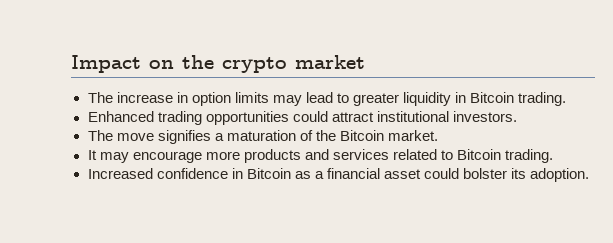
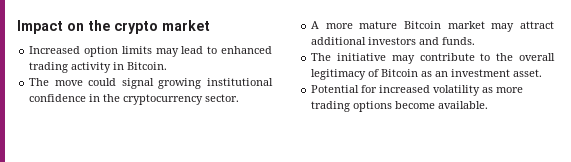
[87,92,188,103] The increase in -> [29,46,81,54] Increased
[352,92,567,106] [87,111,517,125] [87,130,438,144] [87,149,553,163] [87,168,590,182] greater liquidity in Bitcoin trading. // Enhanced trading opportunities could attract institutional investors. // The move signifies a maturation of the Bitcoin market. // It may encourage more products and services related to Bitcoin trading. // Increased confidence in Bitcoin as a financial asset could bolster its adoption. -> [221,46,272,54] [29,62,168,73] [29,78,273,89] [29,94,240,105] [311,21,554,32] [311,37,476,45] [311,53,555,64] [311,69,543,80] [311,85,524,96] [311,101,489,112] enhanced trading activity in Bitcoin. // The move could signal growing institutional confidence in the cryptocurrency sector. // A more mature Bitcoin market may attract additional investors and funds. // The initiative may contribute to the overall legitimacy of Bitcoin as an investment asset. // Potential for increased volatility as more trading options become available.

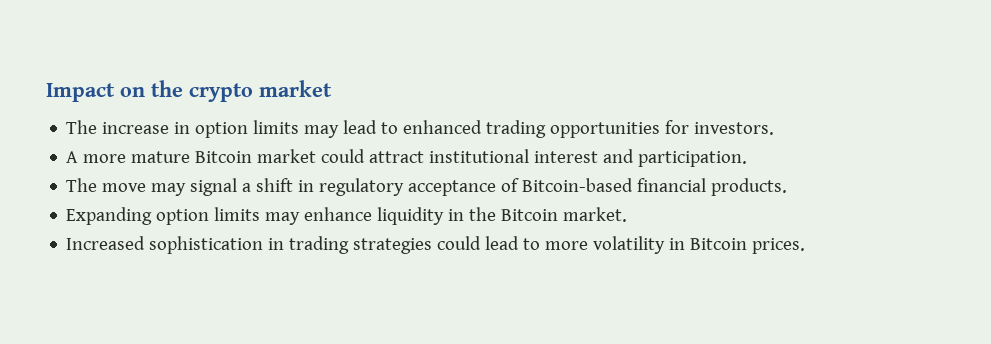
[29,46,81,54] Increased -> [66,120,191,134] The increase in
[71,62,168,73] [29,78,273,89] [29,94,240,105] activity in Bitcoin. // The move could signal growing institutional confidence in the cryptocurrency sector. -> [550,120,775,138] opportunities for investors.
[491,21,554,32] [311,37,476,45] [311,53,555,64] [311,69,543,80] [311,85,524,96] [311,101,489,112] may attract additional investors and funds. // The initiative may contribute to the overall legitimacy of Bitcoin as an investment asset. // Potential for increased volatility as more trading options become available. -> [321,149,748,167] [66,178,788,196] [66,207,628,225] [66,236,806,254] could attract institutional interest and participation. // The move may signal a shift in regulatory acceptance of Bitcoin-based financial products. // Expanding option limits may enhance liquidity in the Bitcoin market. // Increased sophistication in trading strategies could lead to more volatility in Bitcoin prices.

